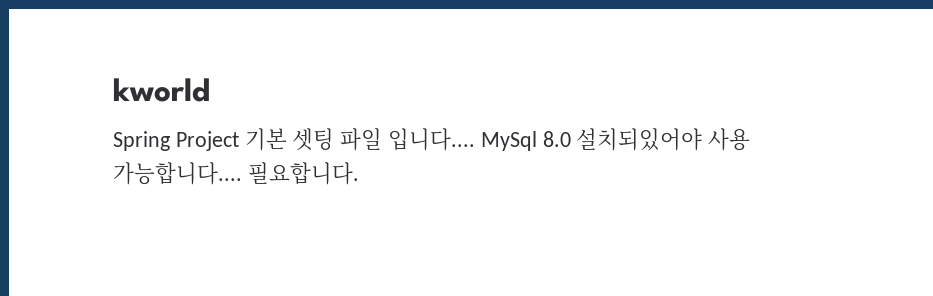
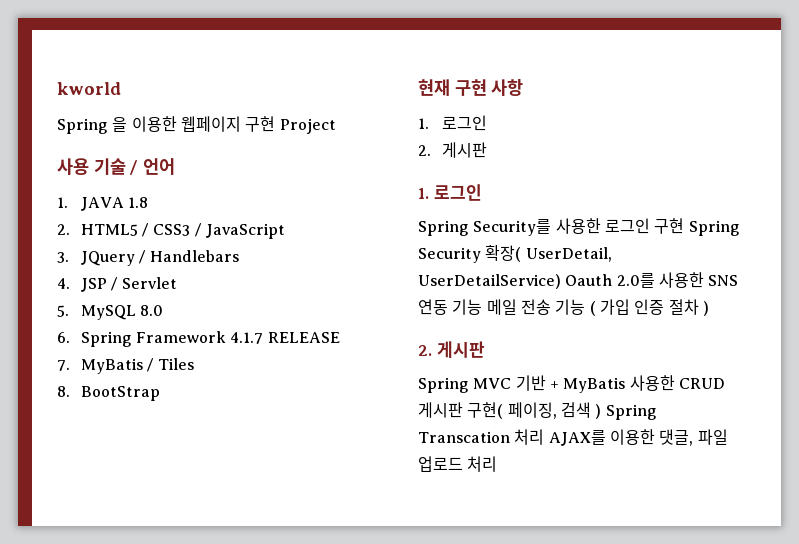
[175,128,751,151] [113,162,359,185] Project 기본 셋팅 파일 입니다.... MySql 8.0 설치되있어야 사용 가능합니다.... 필요합니다. -> [112,116,336,134] [57,158,176,175] [57,197,148,211] [57,223,285,239] [57,250,240,266] [57,277,178,292] [57,305,163,320] [57,331,340,347] [57,358,195,374] [57,386,160,401] [418,79,524,96] [418,115,487,131] [418,142,487,158] [418,184,482,201] [418,218,740,236] [418,245,612,263] [418,272,739,289] [418,299,709,316] [418,341,485,358] [418,375,725,393] [418,402,657,420] [418,429,728,446] [418,456,498,472] 을 이용한 웹페이지 구현 Project // 사용 기술 / 언어 // 1. JAVA 1.8 // 2. HTML5 / CSS3 / JavaScript // 3. JQuery / Handlebars // 4. JSP / Servlet // 5. MySQL 8.0 // 6. Spring Framework 4.1.7 RELEASE // 7. MyBatis / Tiles // 8. BootStrap // 현재 구현 사항 // 1. 로그인 // 2. 게시판 // 1. 로그인 // Spring Security를 사용한 로그인 구현 Spring Security 확장( UserDetail, UserDetailService) Oauth 2.0를 사용한 SNS 연동 기능 메일 전송 기능 ( 가입 인증 절차 ) // 2. 게시판 // Spring MVC 기반 + MyBatis 사용한 CRUD 게시판 구현( 페이징, 검색 ) Spring Transcation 처리 AJAX를 이용한 댓글, 파일 업로드 처리

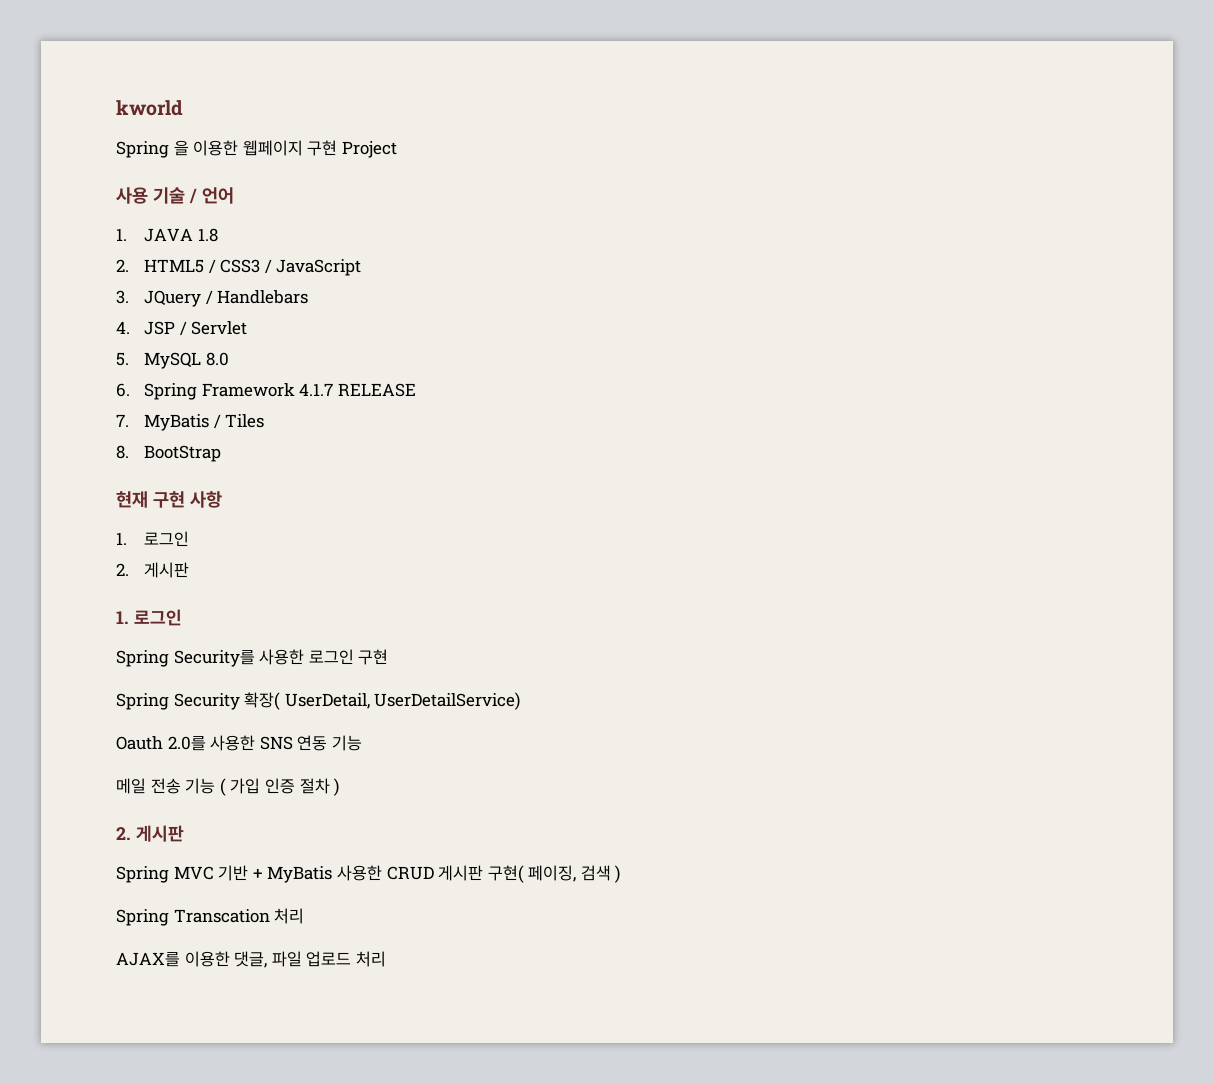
(685, 226) none -> (389, 657) //
(561, 281) none -> (521, 701) //
(483, 307) none -> (362, 743) //
(602, 411) none -> (621, 874) //
(545, 437) none -> (305, 916) //

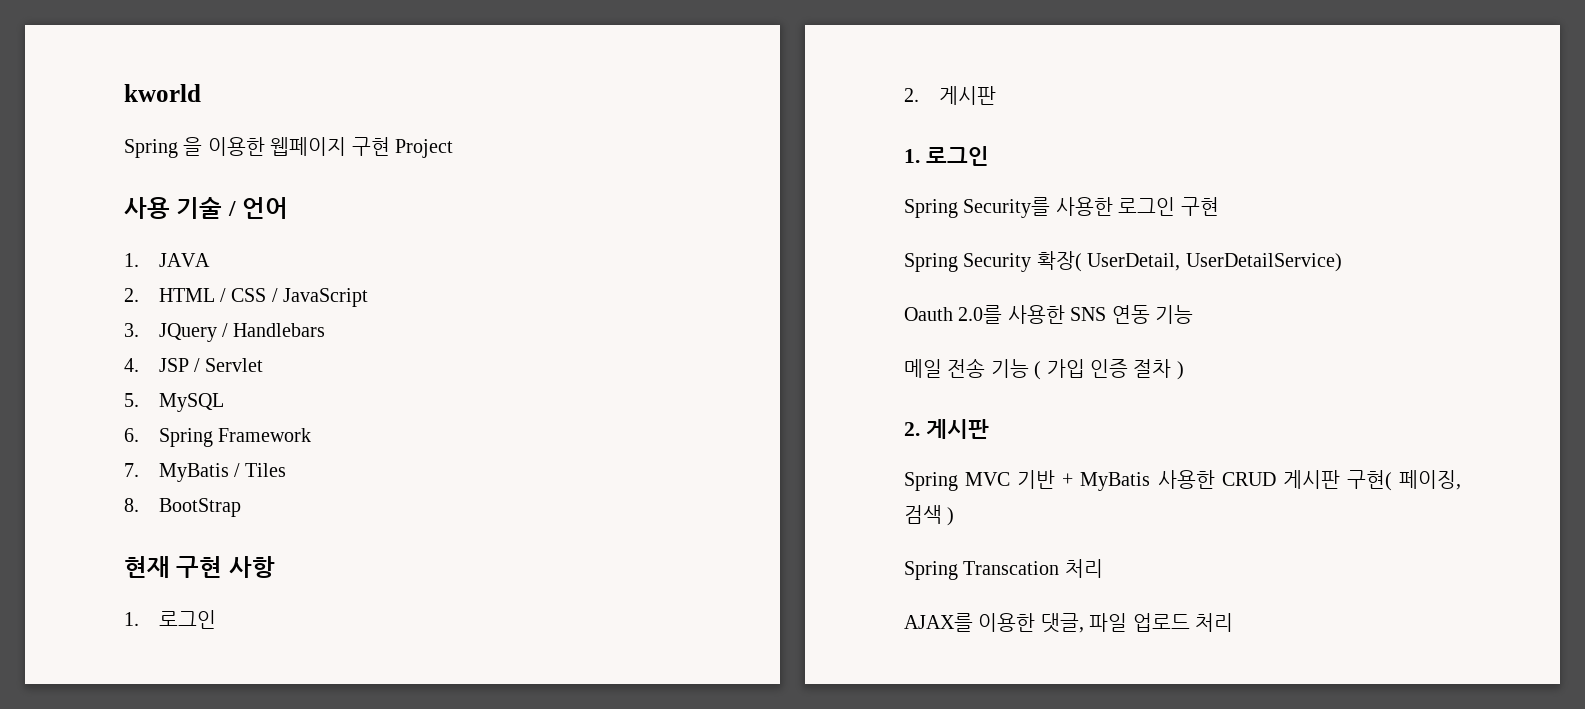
[197,228,218,242] [116,259,261,274] 1.8 // 2. HTML5 / CSS3 -> [124,288,267,302] // 2. HTML / CSS
[205,352,229,366] 8.0 -> (224, 402) none
[299,383,416,397] 4.1.7 RELEASE -> (312, 435) none

